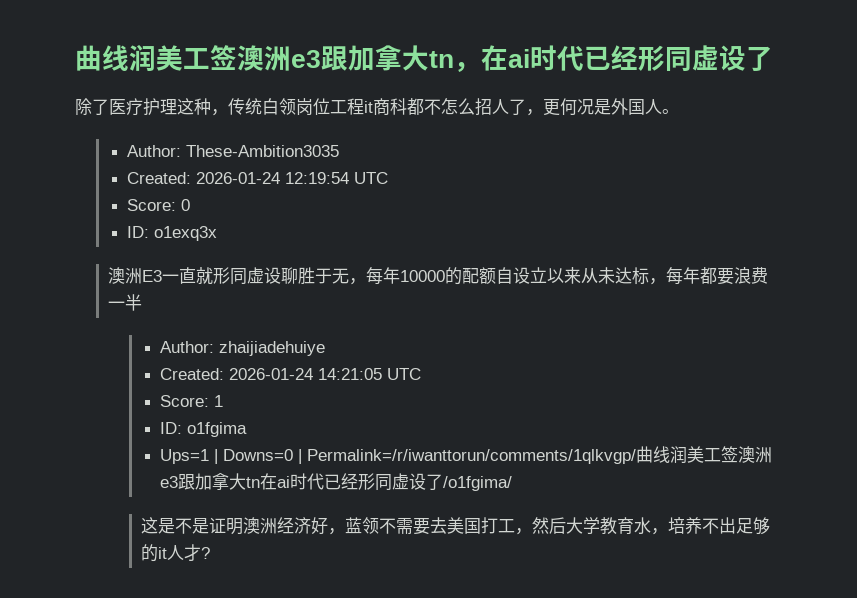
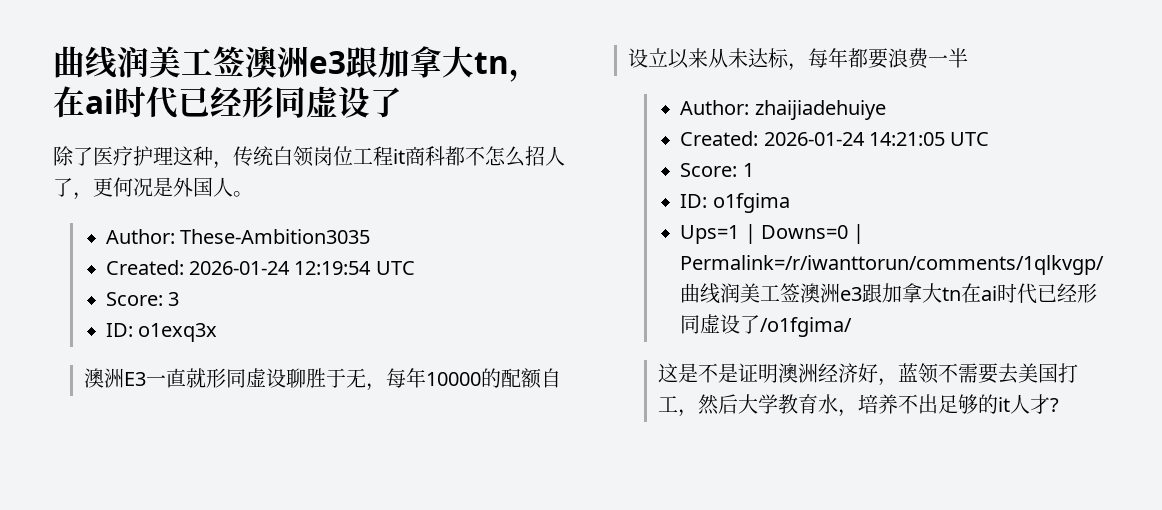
[180,199,190,211] 0 -> [167,292,179,306] 3

